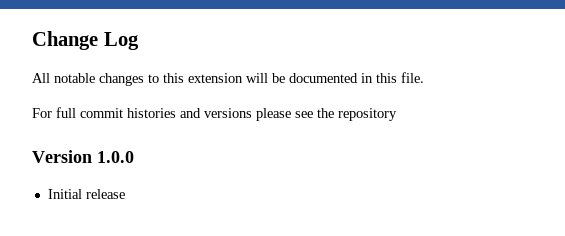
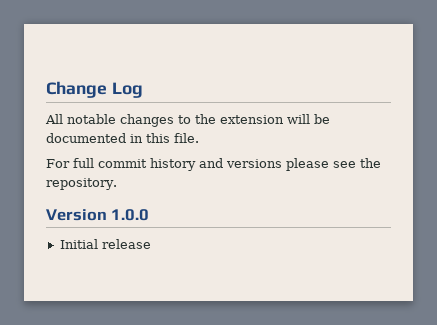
[163,73,184,83] this -> [195,114,216,124] the
[127,108,176,118] histories -> [150,158,196,171] history
[338,108,397,121] repository -> [46,178,117,190] repository.

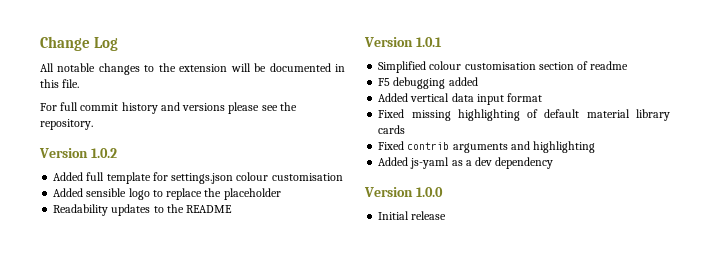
(117, 184) none -> [39,148,117,158] [53,172,343,184] [53,188,281,200] [53,204,233,216] [364,37,442,47] [378,61,629,73] [378,77,478,89] [378,93,543,105] [378,109,670,121] [378,125,406,134] [378,141,596,153] [378,157,554,169] // Version 1.0.2 // Added full template for settings.json colour customisation // Added sensible logo to replace the placeholder // Readability updates to the README // Version 1.0.1 // Simplified colour customisation section of readme // F5 debugging added // Added vertical data input format // Fixed missing highlighting of default material library cards // Fixed contrib arguments and highlighting // Added js-yaml as a dev dependency

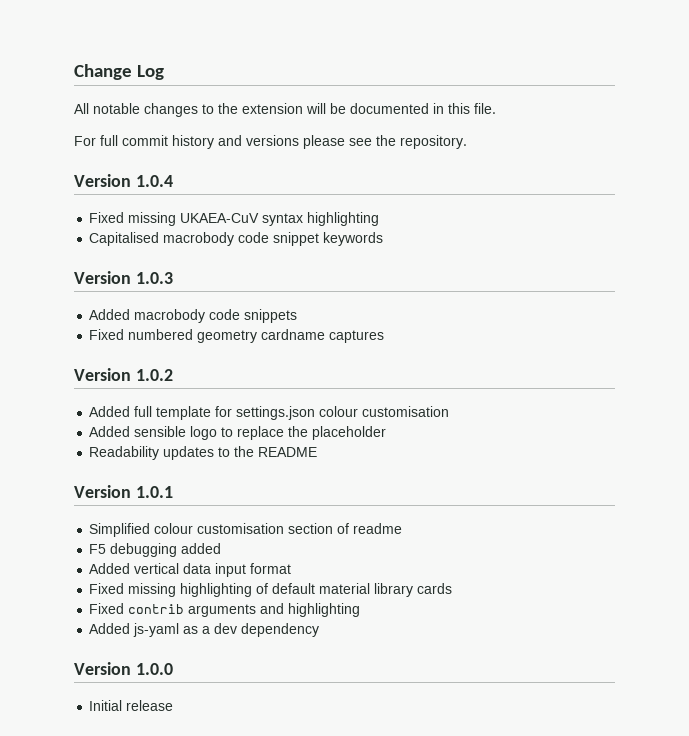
(93, 124) none -> [74,174,173,187] [89,212,380,226] [89,232,384,246] [74,271,173,284] [89,309,298,323] [89,329,385,343] // Version 1.0.4 // Fixed missing UKAEA-CuV syntax highlighting // Capitalised macrobody code snippet keywords // Version 1.0.3 // Added macrobody code snippets // Fixed numbered geometry cardname captures

